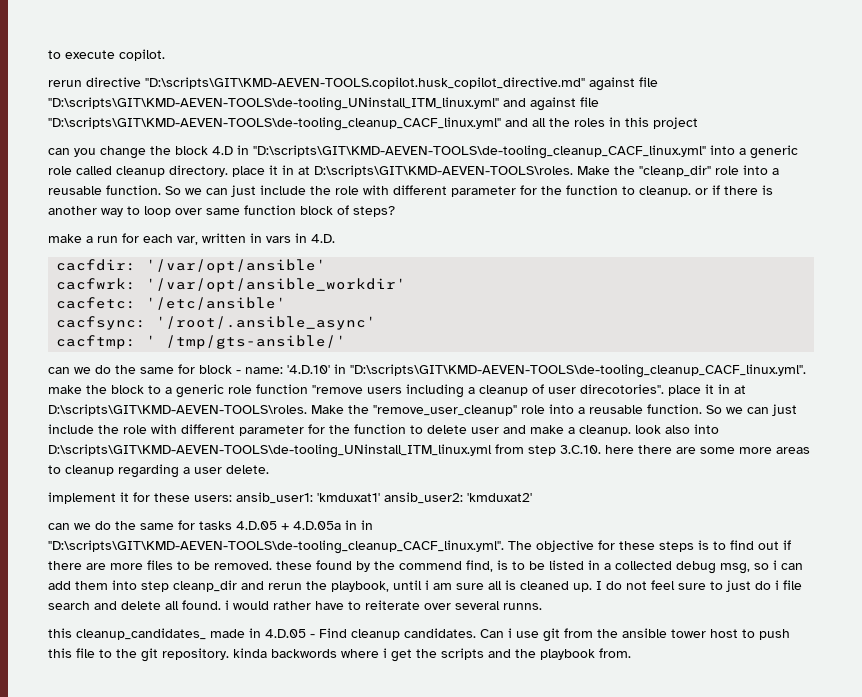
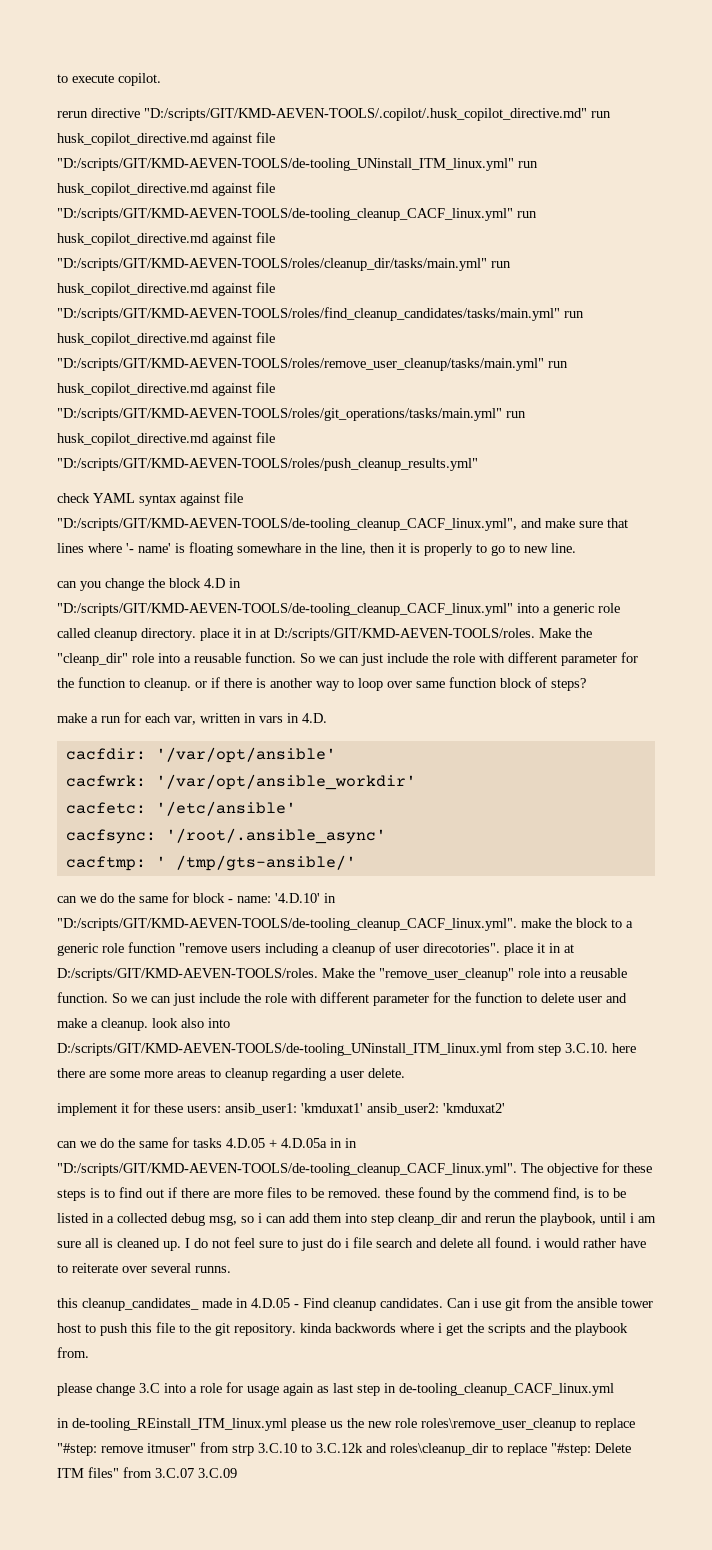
[145,77,658,91] [48,97,599,111] [48,117,698,131] "D:\scripts\GIT\KMD-AEVEN-TOOLS.copilot.husk_copilot_directive.md" against file "D:\scripts\GIT\KMD-AEVEN-TOOLS\de-tooling_UNinstall_ITM_linux.yml" and against file "D:\scripts\GIT\KMD-AEVEN-TOOLS\de-tooling_cleanup_CACF_linux.yml" and all the roles in this project -> [144,108,611,121] [57,132,275,146] [57,158,538,171] [57,182,275,196] [57,208,537,221] [57,232,275,246] [57,258,511,271] [57,282,275,296] [57,307,584,321] [57,332,275,346] [57,358,568,371] [57,382,275,396] [57,408,526,421] [57,432,275,446] [57,458,478,471] [57,492,243,506] [57,518,628,531] [57,542,576,556] "D:/scripts/GIT/KMD-AEVEN-TOOLS/.copilot/.husk_copilot_directive.md" run husk_copilot_directive.md against file "D:/scripts/GIT/KMD-AEVEN-TOOLS/de-tooling_UNinstall_ITM_linux.yml" run husk_copilot_directive.md against file "D:/scripts/GIT/KMD-AEVEN-TOOLS/de-tooling_cleanup_CACF_linux.yml" run husk_copilot_directive.md against file "D:/scripts/GIT/KMD-AEVEN-TOOLS/roles/cleanup_dir/tasks/main.yml" run husk_copilot_directive.md against file "D:/scripts/GIT/KMD-AEVEN-TOOLS/roles/find_cleanup_candidates/tasks/main.yml" run husk_copilot_directive.md against file "D:/scripts/GIT/KMD-AEVEN-TOOLS/roles/remove_user_cleanup/tasks/main.yml" run husk_copilot_directive.md against file "D:/scripts/GIT/KMD-AEVEN-TOOLS/roles/git_operations/tasks/main.yml" run husk_copilot_directive.md against file "D:/scripts/GIT/KMD-AEVEN-TOOLS/roles/push_cleanup_results.yml" // check YAML syntax against file "D:/scripts/GIT/KMD-AEVEN-TOOLS/de-tooling_cleanup_CACF_linux.yml", and make sure that lines where '- name' is floating somewhare in the line, then it is properly to go to new line.
[253,145,706,159] "D:\scripts\GIT\KMD-AEVEN-TOOLS\de-tooling_cleanup_CACF_linux.yml" -> [57,603,513,616] "D:/scripts/GIT/KMD-AEVEN-TOOLS/de-tooling_cleanup_CACF_linux.yml"
[314,165,573,177] D:\scripts\GIT\KMD-AEVEN-TOOLS\roles. -> [274,628,535,641] D:/scripts/GIT/KMD-AEVEN-TOOLS/roles.
[350,364,806,378] "D:\scripts\GIT\KMD-AEVEN-TOOLS\de-tooling_cleanup_CACF_linux.yml". -> [57,918,517,931] "D:/scripts/GIT/KMD-AEVEN-TOOLS/de-tooling_cleanup_CACF_linux.yml".
[48,404,307,416] D:\scripts\GIT\KMD-AEVEN-TOOLS\roles. -> [57,968,318,981] D:/scripts/GIT/KMD-AEVEN-TOOLS/roles.
[48,444,492,458] D:\scripts\GIT\KMD-AEVEN-TOOLS\de-tooling_UNinstall_ITM_linux.yml -> [57,1043,502,1056] D:/scripts/GIT/KMD-AEVEN-TOOLS/de-tooling_UNinstall_ITM_linux.yml
[48,540,504,554] "D:\scripts\GIT\KMD-AEVEN-TOOLS\de-tooling_cleanup_CACF_linux.yml". -> [57,1163,517,1176] "D:/scripts/GIT/KMD-AEVEN-TOOLS/de-tooling_cleanup_CACF_linux.yml".
(631, 653) none -> [57,1382,614,1396] [57,1418,635,1431] [57,1442,631,1456] [57,1467,237,1478] // please change 3.C into a role for usage again as last step in de-tooling_cleanup_CACF_linux.yml // in de-tooling_REinstall_ITM_linux.yml please us the new role roles\remove_user_cleanup to replace "#step: remove itmuser" from strp 3.C.10 to 3.C.12k and roles\cleanup_dir to replace "#step: Delete ITM files" from 3.C.07 3.C.09

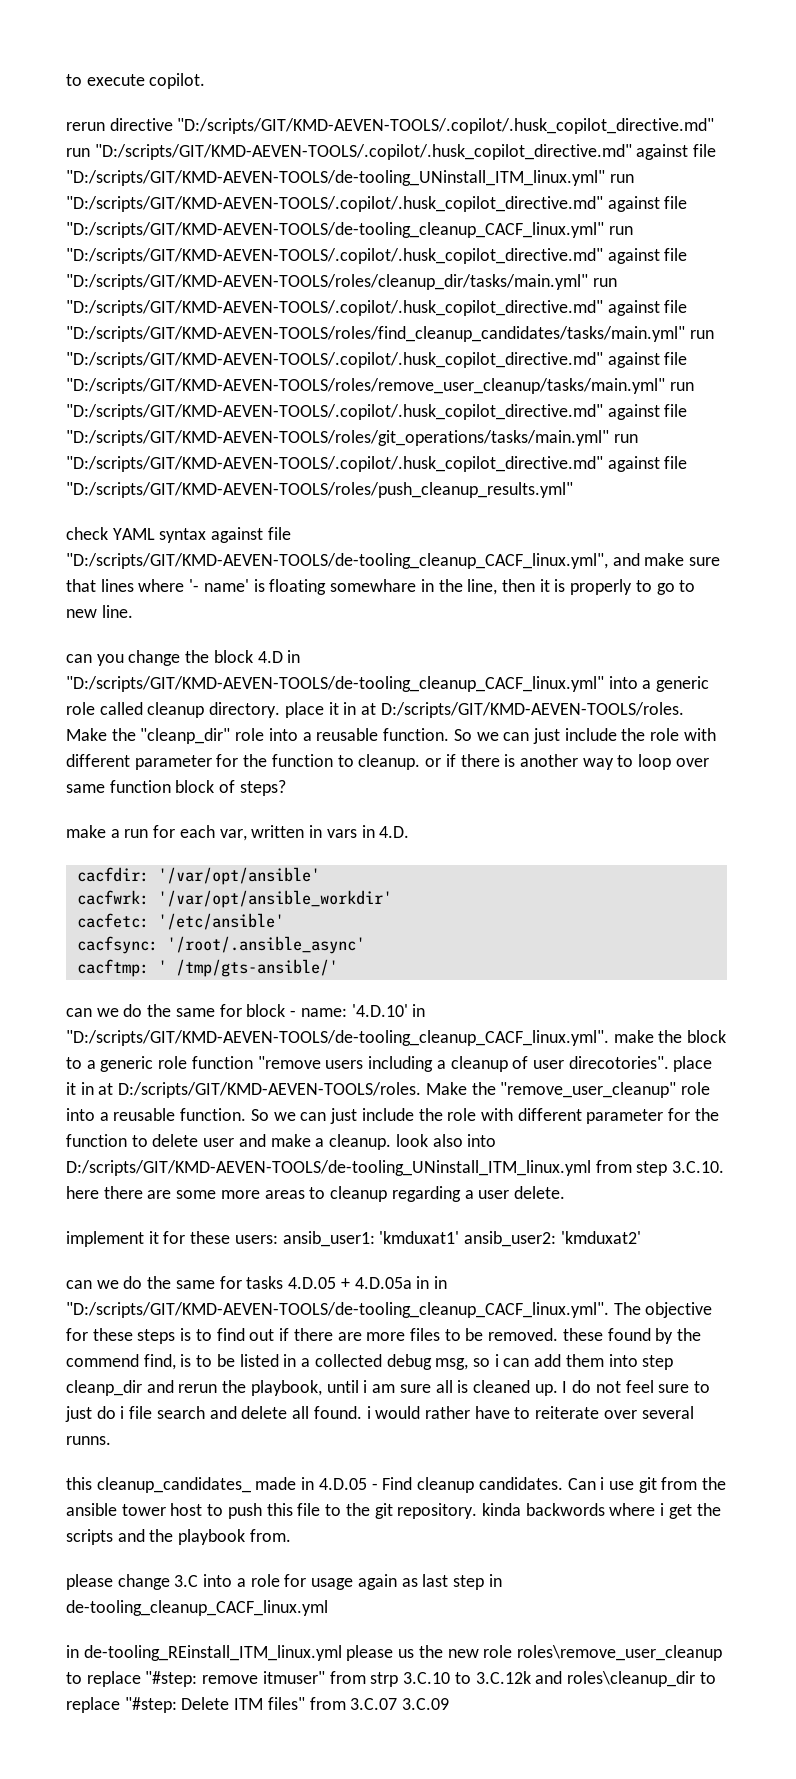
[57,133,209,146] husk_copilot_directive.md -> [94,144,632,160] "D:/scripts/GIT/KMD-AEVEN-TOOLS/.copilot/.husk_copilot_directive.md"
[57,183,209,196] husk_copilot_directive.md -> [66,196,603,212] "D:/scripts/GIT/KMD-AEVEN-TOOLS/.copilot/.husk_copilot_directive.md"
[57,233,209,246] husk_copilot_directive.md -> [66,248,603,264] "D:/scripts/GIT/KMD-AEVEN-TOOLS/.copilot/.husk_copilot_directive.md"
[57,283,209,296] husk_copilot_directive.md -> [66,300,603,316] "D:/scripts/GIT/KMD-AEVEN-TOOLS/.copilot/.husk_copilot_directive.md"
[57,333,209,346] husk_copilot_directive.md -> [66,352,603,368] "D:/scripts/GIT/KMD-AEVEN-TOOLS/.copilot/.husk_copilot_directive.md"
[57,383,209,396] husk_copilot_directive.md -> [66,404,603,420] "D:/scripts/GIT/KMD-AEVEN-TOOLS/.copilot/.husk_copilot_directive.md"
[57,433,209,446] husk_copilot_directive.md -> [66,456,603,472] "D:/scripts/GIT/KMD-AEVEN-TOOLS/.copilot/.husk_copilot_directive.md"

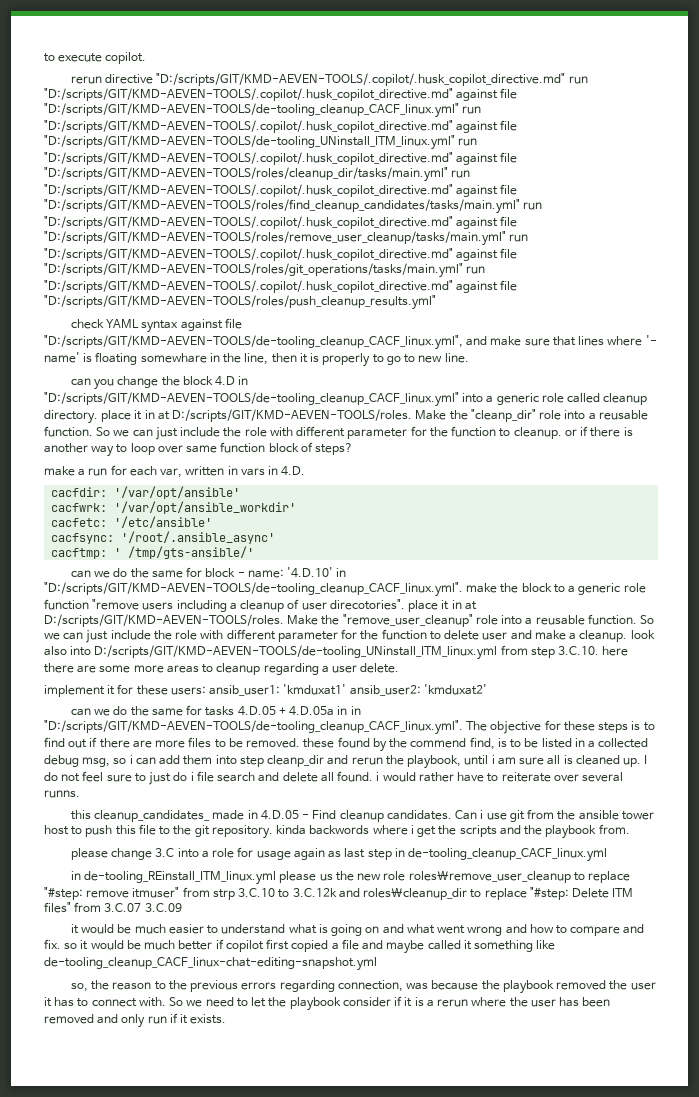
[66,170,634,186] [66,196,688,212] [66,222,604,238] "D:/scripts/GIT/KMD-AEVEN-TOOLS/de-tooling_UNinstall_ITM_linux.yml" run "D:/scripts/GIT/KMD-AEVEN-TOOLS/.copilot/.husk_copilot_directive.md" against file "D:/scripts/GIT/KMD-AEVEN-TOOLS/de-tooling_cleanup_CACF_linux.yml" -> [44,103,482,118] [44,120,518,133] [44,135,455,150] "D:/scripts/GIT/KMD-AEVEN-TOOLS/de-tooling_cleanup_CACF_linux.yml" run "D:/scripts/GIT/KMD-AEVEN-TOOLS/.copilot/.husk_copilot_directive.md" against file "D:/scripts/GIT/KMD-AEVEN-TOOLS/de-tooling_UNinstall_ITM_linux.yml"
(450, 1704) none -> [70,924,645,936] [44,939,556,954] [44,957,377,971] [70,980,656,994] [44,996,611,1011] [44,1013,227,1028] // it would be much easier to understand what is going on and what went wrong and how to compare and fix. so it would be much better if copilot first copied a file and maybe called it something like de-tooling_cleanup_CACF_linux-chat-editing-snapshot.yml // so, the reason to the previous errors regarding connection, was because the playbook removed the user it has to connect with. So we need to let the playbook consider if it is a rerun where the user has been removed and only run if it exists.

